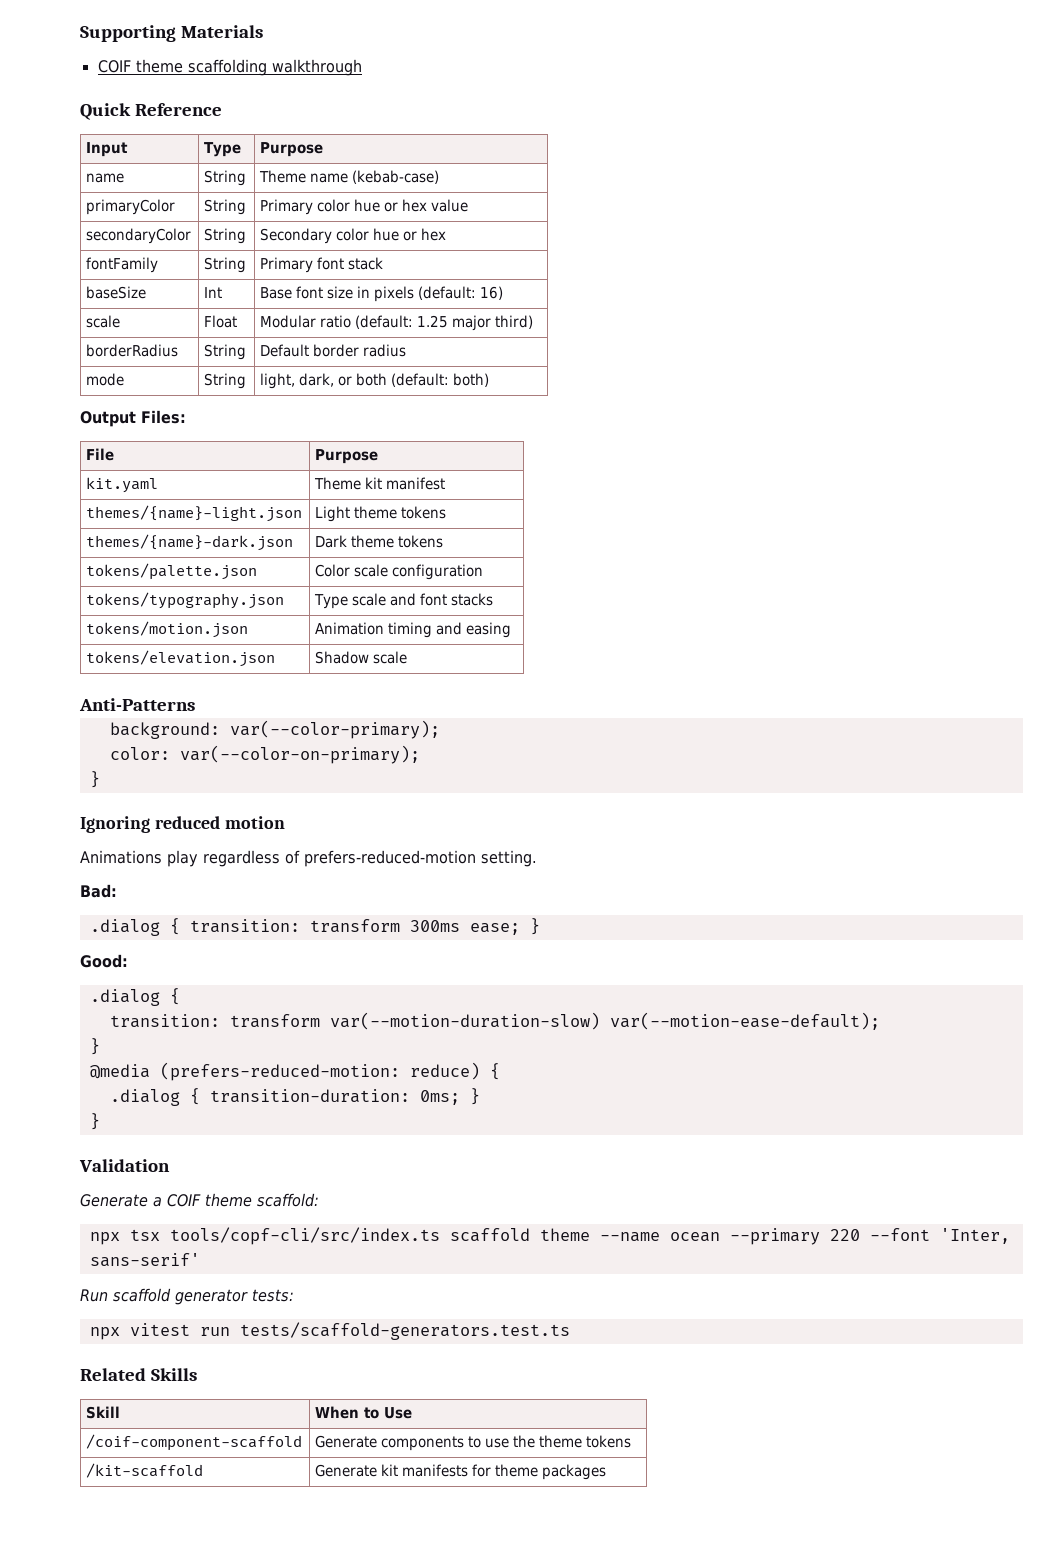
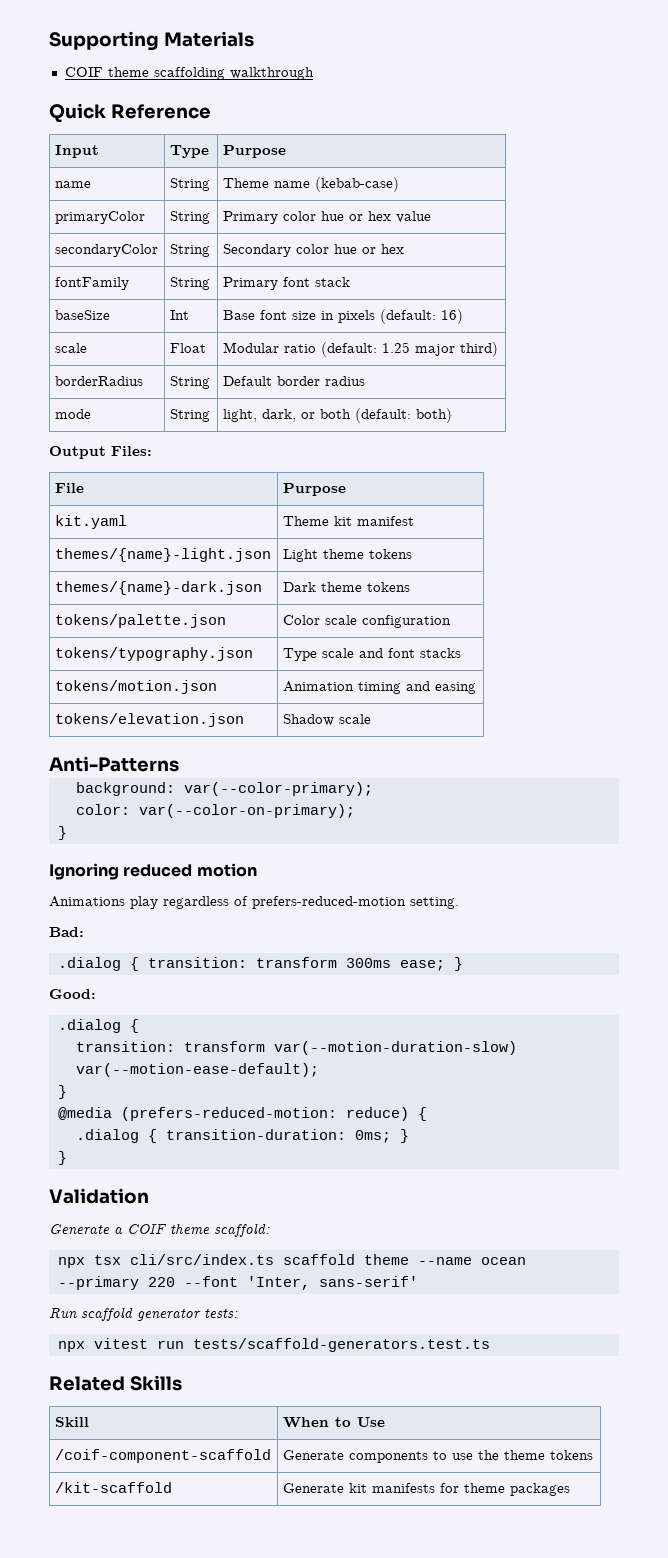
[169,1227,440,1245] tools/copf-cli/src/index.ts -> [129,1254,274,1265] cli/src/index.ts

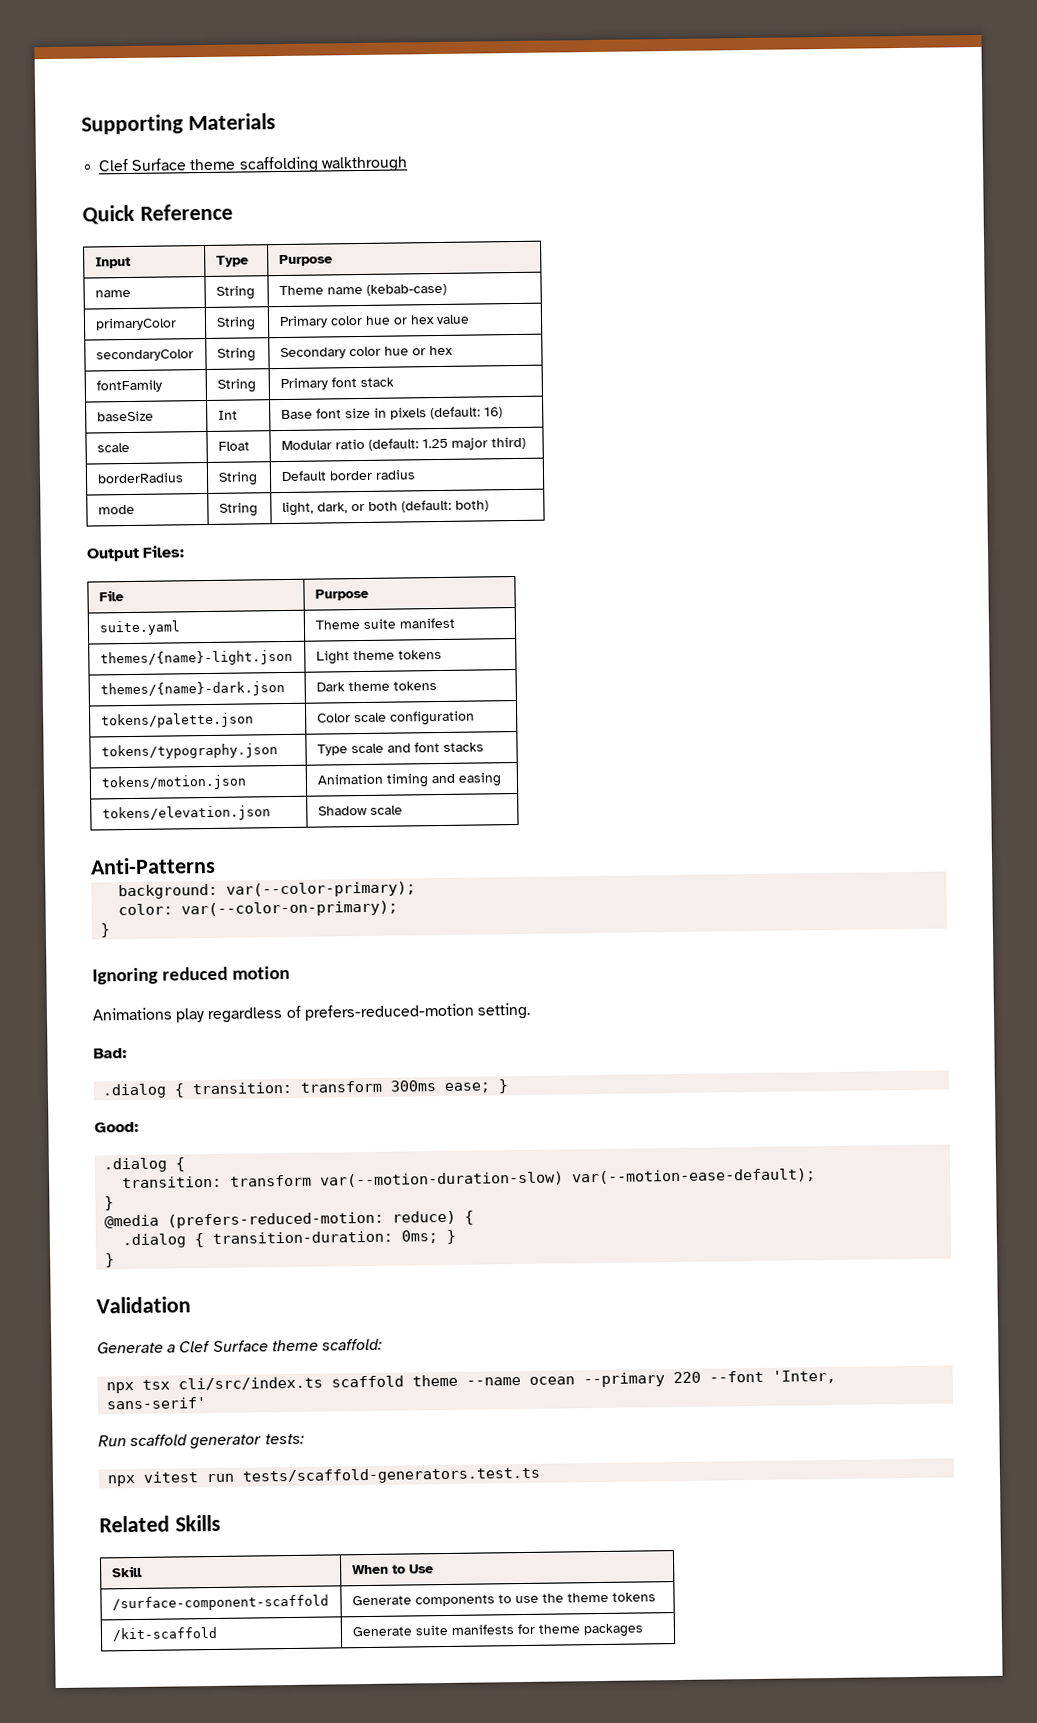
[64,67,103,77] COIF -> [98,158,188,172] Clef Surface
[54,515,127,529] [282,516,352,526] kit.yaml | Theme kit -> [98,620,181,636] [314,618,396,630] suite.yaml | Theme suite
[127,1223,166,1234] COIF -> [179,1340,269,1353] Clef Surface
[54,1449,271,1463] /coif-component-scaffold -> [111,1594,329,1612] /surface-component-scaffold
[348,1483,367,1493] kit -> [414,1624,448,1636] suite

